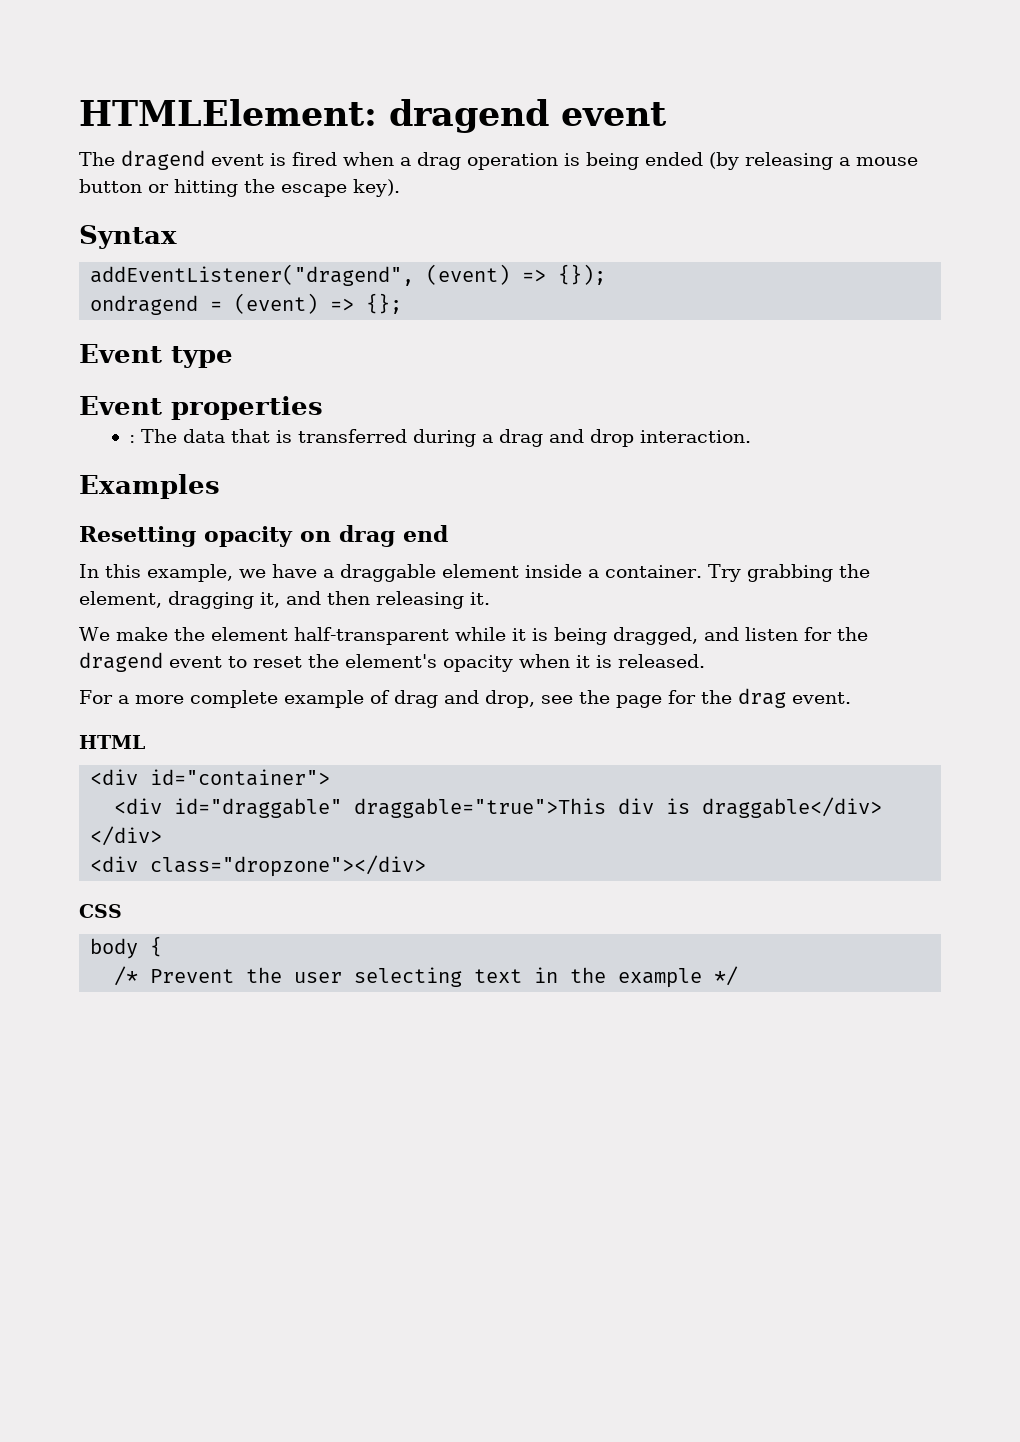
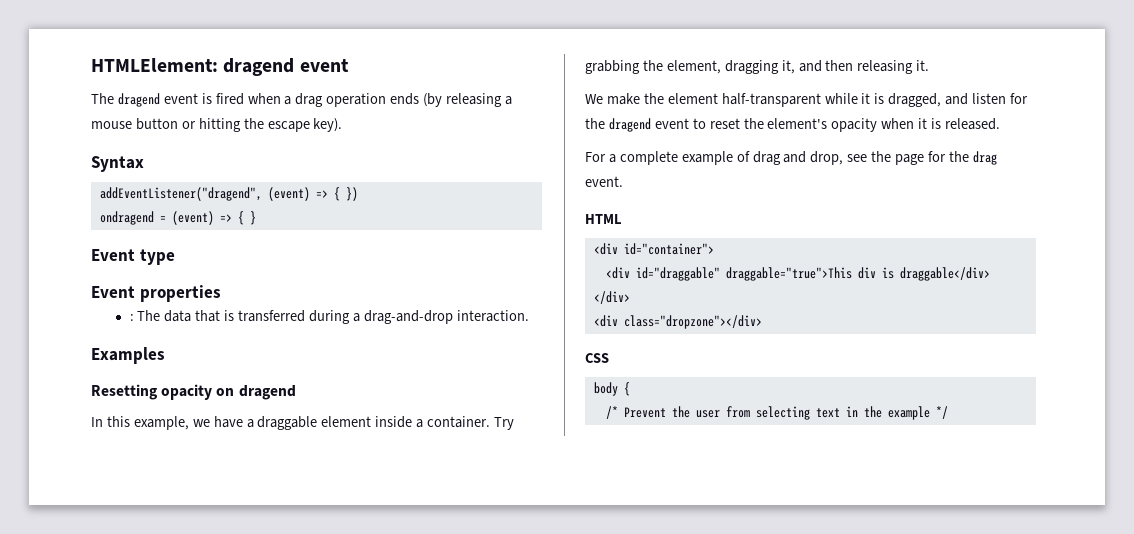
[564,152,703,170] is being ended -> [390,93,420,105] ends
[558,264,607,285] {}); -> [333,187,358,201] { })
[366,293,403,314] {}; -> [237,211,256,225] { }
[498,429,634,447] drag and drop -> [363,310,453,324] drag-and-drop
[339,525,448,547] drag end -> [238,385,296,400] dragend
[553,627,607,645] being -> (885, 98) none
[134,695,184,704] more -> (616, 158) none
(343, 977) none -> [725,406,750,418] from

